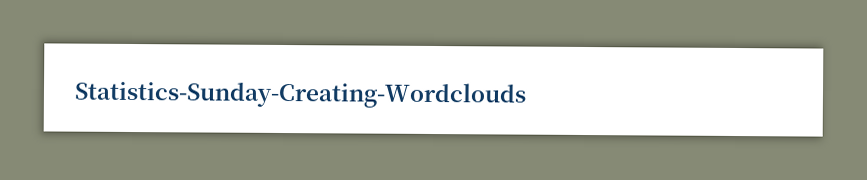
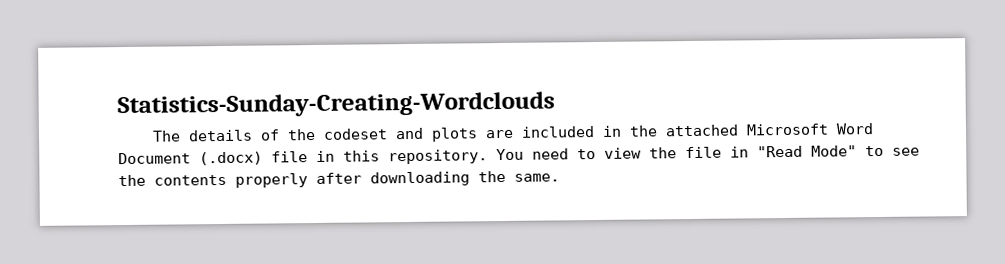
(527, 94) none -> [152,123,875,142] [118,145,920,166] [118,170,560,188] // The details of the codeset and plots are included in the attached Microsoft Word Document (.docx) file in this repository. You need to view the file in "Read Mode" to see the contents properly after downloading the same.

